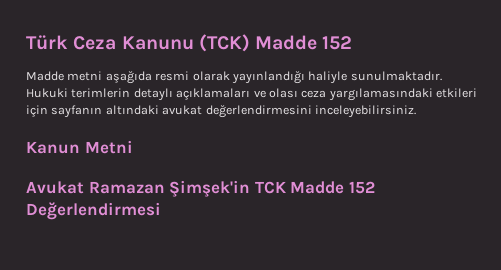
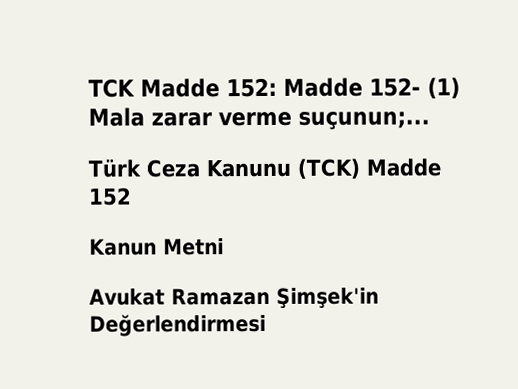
(26, 42) none -> [88,77,460,100] [88,107,430,130] TCK Madde 152: Madde 152- (1) Mala zarar verme suçunun;... //
[26,71,442,84] [26,88,477,101] [26,105,416,118] // Madde metni aşağıda resmi olarak yayınlandığı haliyle sunulmaktadır. Hukuki terimlerin detaylı açıklamaları ve olası ceza yargılamasındaki etkileri için sayfanın altındaki avukat değerlendirmesini inceleyebilirsiniz. -> (132, 196) none
[254,181,375,194] TCK Madde 152 -> (379, 298) none

